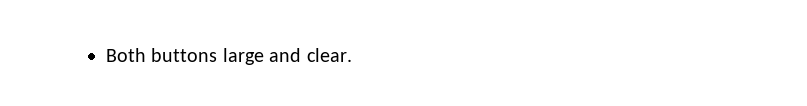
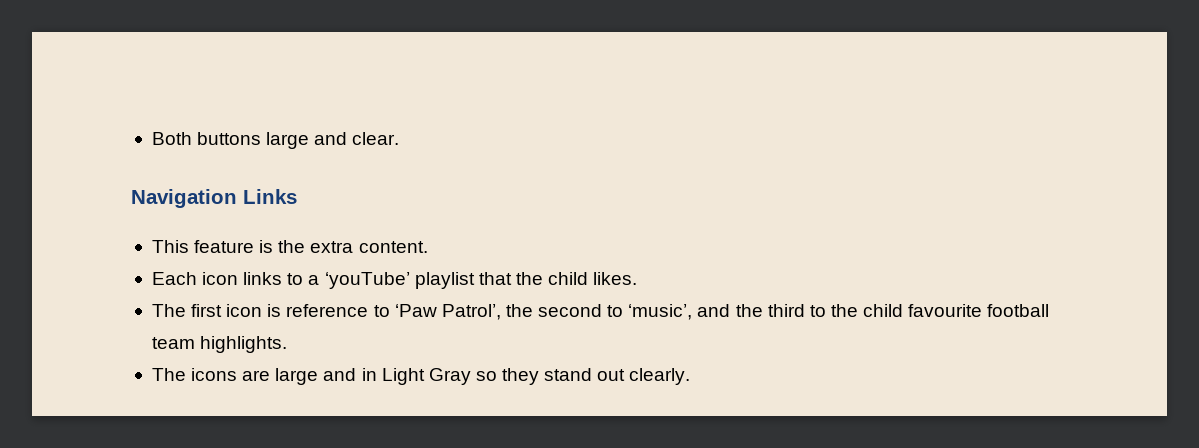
(352, 55) none -> [131,189,297,208] [151,240,428,253] [151,272,638,289] [151,304,1050,320] [151,336,288,353] [151,368,691,385] // Navigation Links // This feature is the extra content. // Each icon links to a ‘youTube’ playlist that the child likes. // The first icon is reference to ‘Paw Patrol’, the second to ‘music’, and the third to the child favourite football team highlights. // The icons are large and in Light Gray so they stand out clearly.

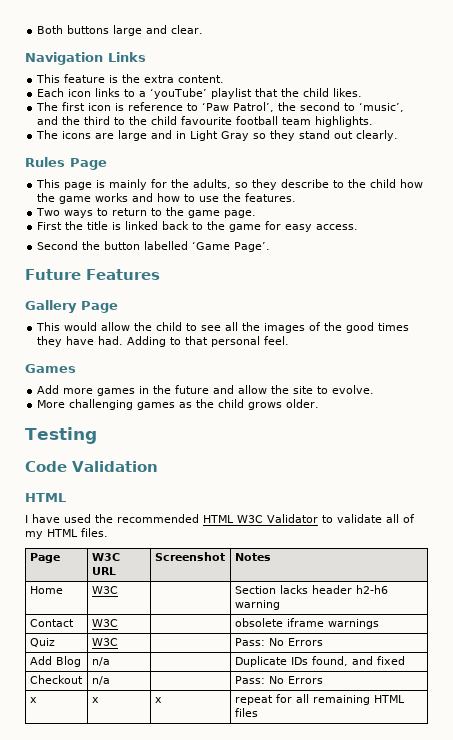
(691, 376) none -> [25,157,107,170] [36,179,424,190] [37,193,297,204] [36,207,257,218] [37,221,359,232] [37,241,271,252] [25,269,160,280] [25,300,118,313] [36,322,410,333] [37,336,290,347] [25,364,76,373] [37,385,375,396] [37,399,320,410] [25,427,97,444] [25,461,158,472] [25,493,66,502] [25,514,415,523] [25,528,108,539] [29,553,60,563] [91,553,120,561] [91,567,116,575] [154,552,225,561] [234,553,271,561] [29,586,63,594] [91,586,118,594] [234,585,388,594] [234,600,280,610] [29,619,74,627] [91,619,118,627] [234,618,379,629] [29,638,55,647] [91,638,118,646] [234,638,323,646] [29,656,81,667] [91,657,110,666] [234,656,405,667] [29,675,83,684] [91,676,110,685] [234,676,323,684] [29,697,37,703] [91,697,99,703] [154,697,162,703] [234,694,405,705] [234,708,258,717] // Rules Page // This page is mainly for the adults, so they describe to the child how the game works and how to use the features. // Two ways to return to the game page. // First the title is linked back to the game for easy access. // Second the button labelled ‘Game Page’. // Future Features // Gallery Page // This would allow the child to see all the images of the good times they have had. Adding to that personal feel. // Games // Add more games in the future and allow the site to evolve. // More challenging games as the child grows older. // Testing // Code Validation // HTML // I have used the recommended HTML W3C Validator to validate all of my HTML files. // Page | W3C URL | Screenshot | Notes // Home | W3C | | Section lacks header h2-h6 warning // Contact | W3C | | obsolete iframe warnings // Quiz | W3C | | Pass: No Errors // Add Blog | n/a | | Duplicate IDs found, and fixed // Checkout | n/a | | Pass: No Errors // x | x | x | repeat for all remaining HTML files

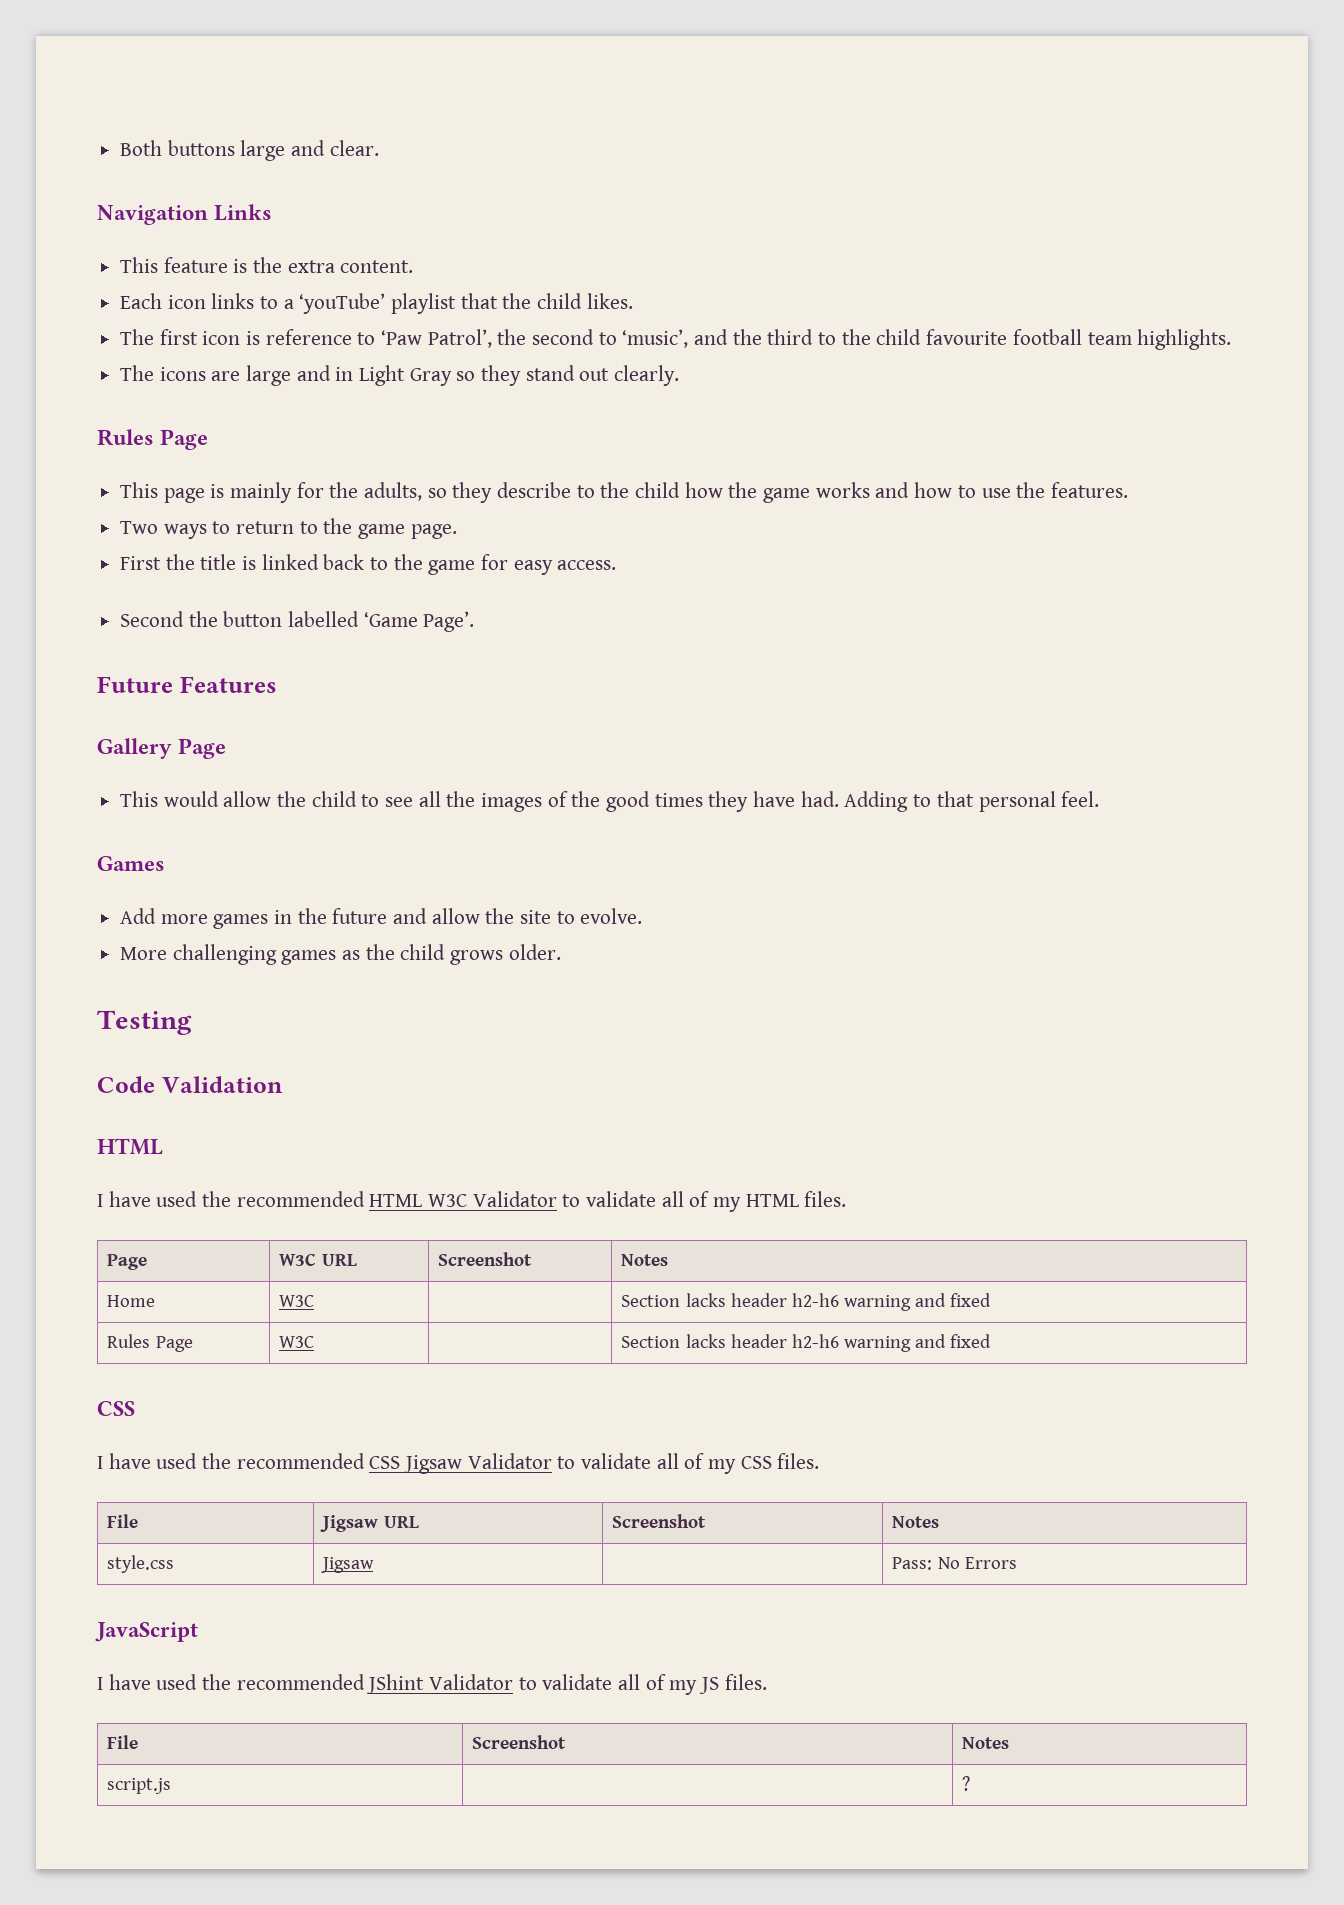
[29,619,74,627] [91,619,118,627] [234,618,379,629] [29,638,55,647] [91,638,118,646] [234,638,323,646] [29,656,81,667] [91,657,110,666] [234,656,405,667] [29,675,83,684] [91,676,110,685] [234,676,323,684] [29,697,37,703] [91,697,99,703] [154,697,162,703] [234,694,405,705] [234,708,258,717] // Contact | W3C | | obsolete iframe warnings // Quiz | W3C | | Pass: No Errors // Add Blog | n/a | | Duplicate IDs found, and fixed // Checkout | n/a | | Pass: No Errors // x | x | x | repeat for all remaining HTML files -> [915,1293,992,1307] [107,1334,193,1352] [279,1336,315,1348] [621,1334,992,1352] [97,1401,135,1416] [97,1453,820,1474] [107,1514,139,1528] [320,1515,419,1532] [612,1514,707,1528] [892,1516,940,1528] [107,1555,175,1573] [321,1557,375,1573] [892,1557,1017,1570] [95,1622,198,1642] [97,1674,767,1695] [107,1735,139,1749] [472,1735,567,1749] [962,1737,1010,1749] [107,1778,172,1794] [962,1776,971,1791] and fixed // Rules Page | W3C | | Section lacks header h2-h6 warning and fixed // CSS // I have used the recommended CSS Jigsaw Validator to validate all of my CSS files. // File | Jigsaw URL | Screenshot | Notes // style.css | Jigsaw | | Pass: No Errors // JavaScript // I have used the recommended JShint Validator to validate all of my JS files. // File | Screenshot | Notes // script.js | | ?

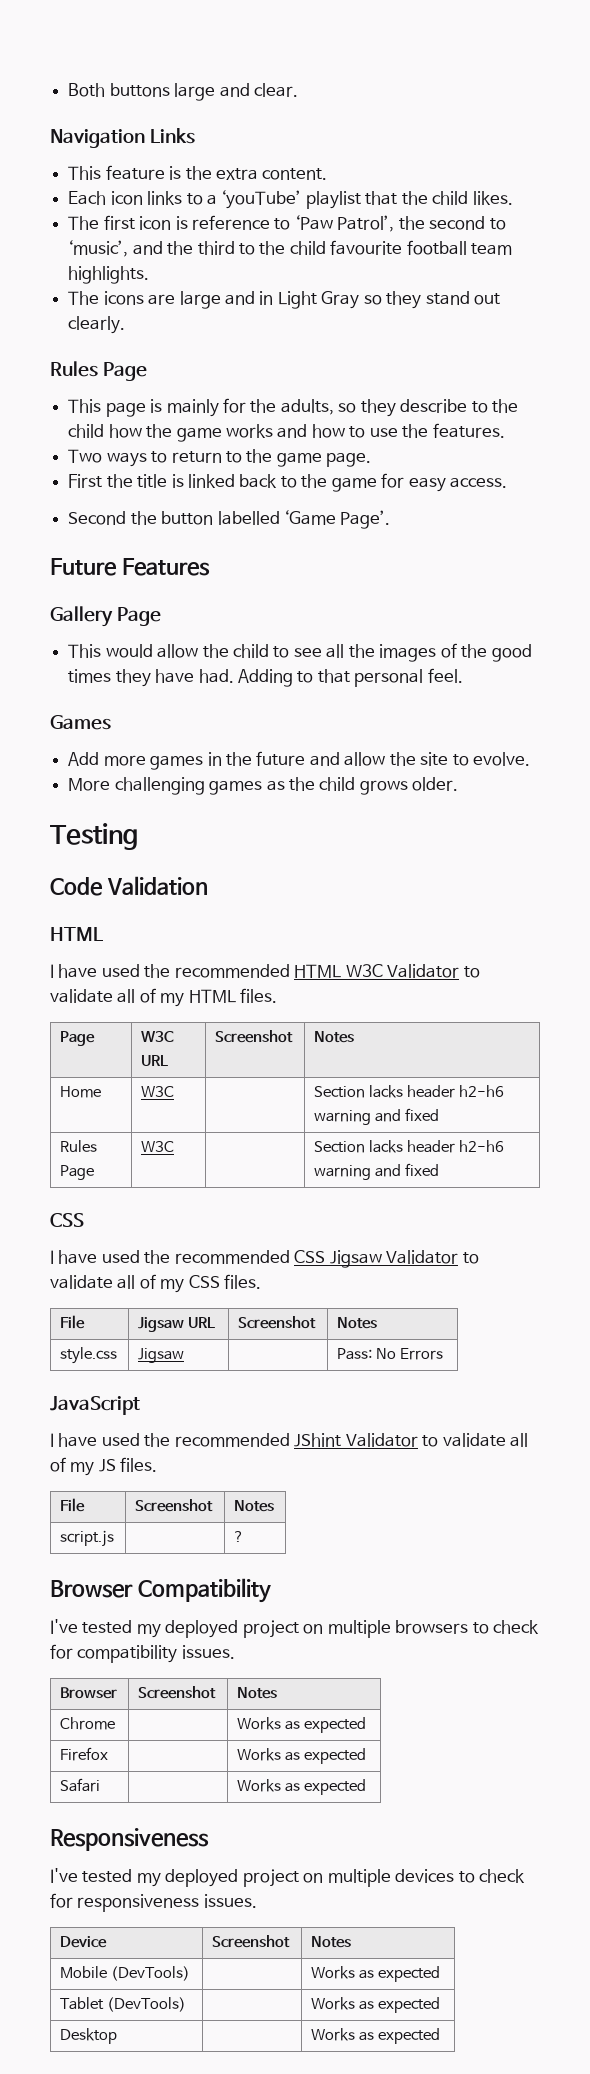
(971, 1783) none -> [50,1578,271,1603] [50,1619,540,1638] [50,1644,235,1663] [60,1687,118,1699] [138,1686,217,1699] [237,1687,278,1699] [60,1717,116,1730] [237,1717,367,1733] [60,1747,109,1761] [237,1748,367,1764] [60,1778,101,1792] [237,1779,367,1795] [50,1828,209,1851] [50,1868,526,1887] [50,1893,257,1912] [60,1936,108,1948] [212,1935,291,1948] [311,1936,352,1948] [60,1966,191,1981] [311,1966,441,1982] [60,1997,187,2012] [311,1997,441,2013] [60,2028,118,2044] [311,2028,441,2044] // Browser Compatibility // I've tested my deployed project on multiple browsers to check for compatibility issues. // Browser | Screenshot | Notes // Chrome | | Works as expected // Firefox | | Works as expected // Safari | | Works as expected // Responsiveness // I've tested my deployed project on multiple devices to check for responsiveness issues. // Device | Screenshot | Notes // Mobile (DevTools) | | Works as expected // Tablet (DevTools) | | Works as expected // Desktop | | Works as expected

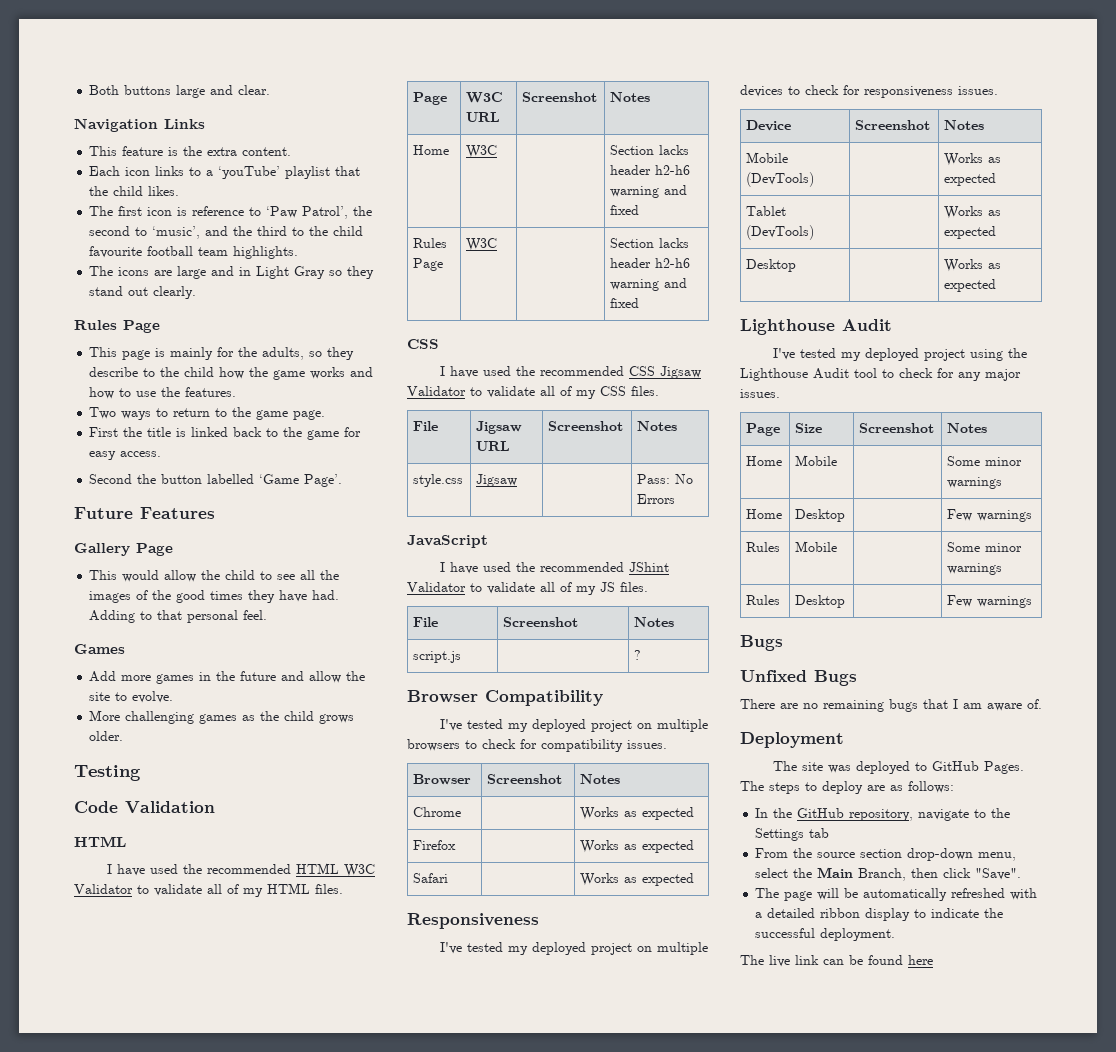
(441, 2036) none -> [740,319,892,335] [772,348,1027,361] [740,368,1021,381] [740,389,780,398] [746,423,781,436] [795,423,823,433] [859,423,935,433] [947,423,988,433] [746,456,783,466] [795,455,838,466] [947,456,1023,466] [947,477,1003,489] [746,509,783,519] [795,509,846,522] [947,509,1033,522] [746,542,781,552] [795,541,838,552] [947,542,1023,552] [947,563,1003,575] [746,595,781,605] [795,595,846,608] [947,595,1033,608] [740,635,783,651] [740,670,857,686] [740,699,1042,712] [740,732,844,748] [772,761,1024,774] [740,781,954,794] [755,808,1011,821] [755,828,830,841] [755,848,1017,861] [755,867,1022,881] [755,888,1038,901] [755,908,1004,921] [755,928,896,941] [740,955,933,967] // Lighthouse Audit // I've tested my deployed project using the Lighthouse Audit tool to check for any major issues. // Page | Size | Screenshot | Notes // Home | Mobile | | Some minor warnings // Home | Desktop | | Few warnings // Rules | Mobile | | Some minor warnings // Rules | Desktop | | Few warnings // Bugs // Unfixed Bugs // There are no remaining bugs that I am aware of. // Deployment // The site was deployed to GitHub Pages. The steps to deploy are as follows: // In the GitHub repository, navigate to the Settings tab // From the source section drop-down menu, select the Main Branch, then click "Save". // The page will be automatically refreshed with a detailed ribbon display to indicate the successful deployment. // The live link can be found here

